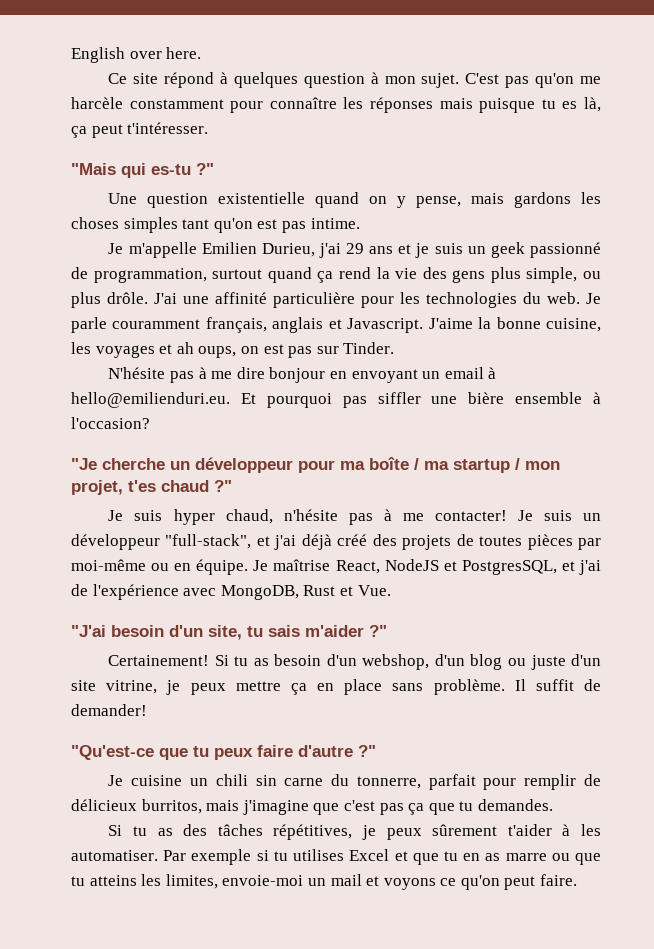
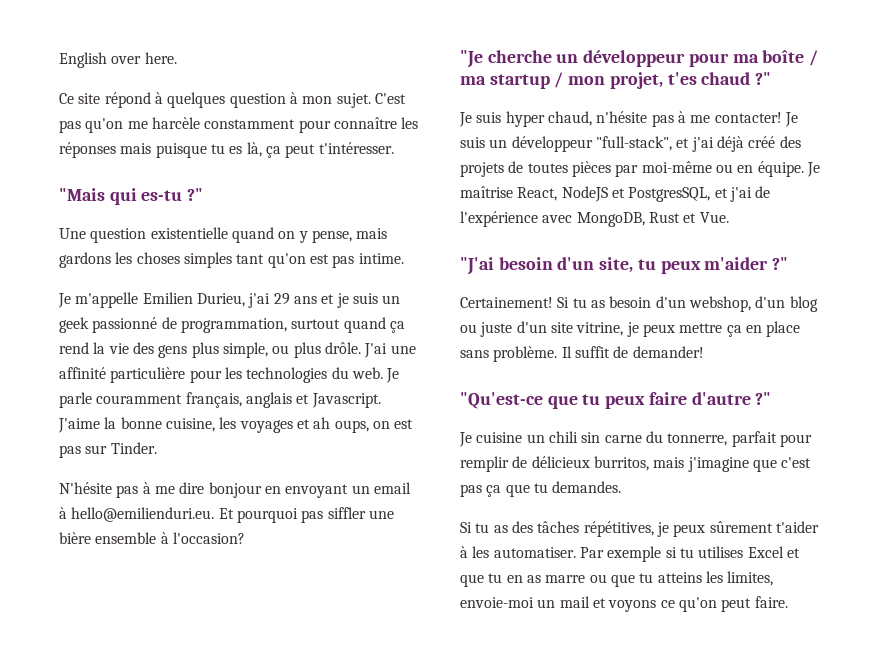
[268,625,300,637] sais -> [660,261,701,274] peux

